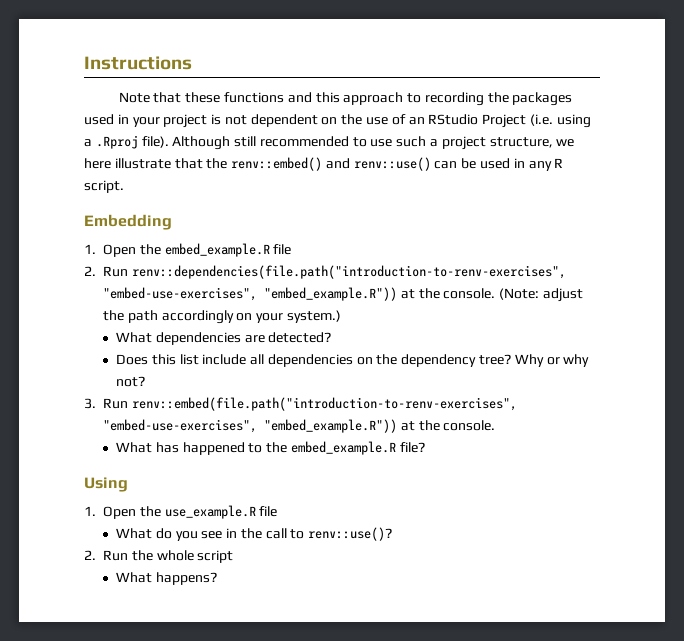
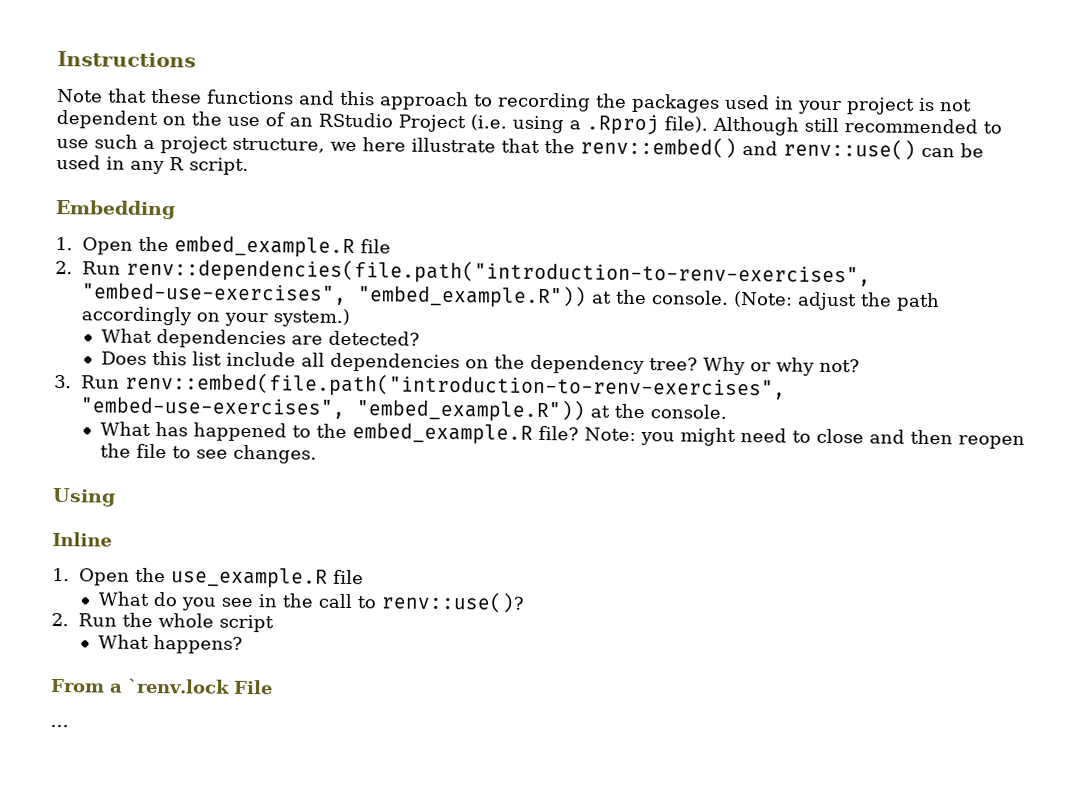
(425, 447) none -> [583,427,1025,449] [99,443,317,464] Note: you might need to close and then reopen the file to see changes.
(128, 484) none -> [52,531,112,547] // Inline
(217, 578) none -> [50,678,273,695] [50,724,69,728] // From a `renv.lock File // ...

